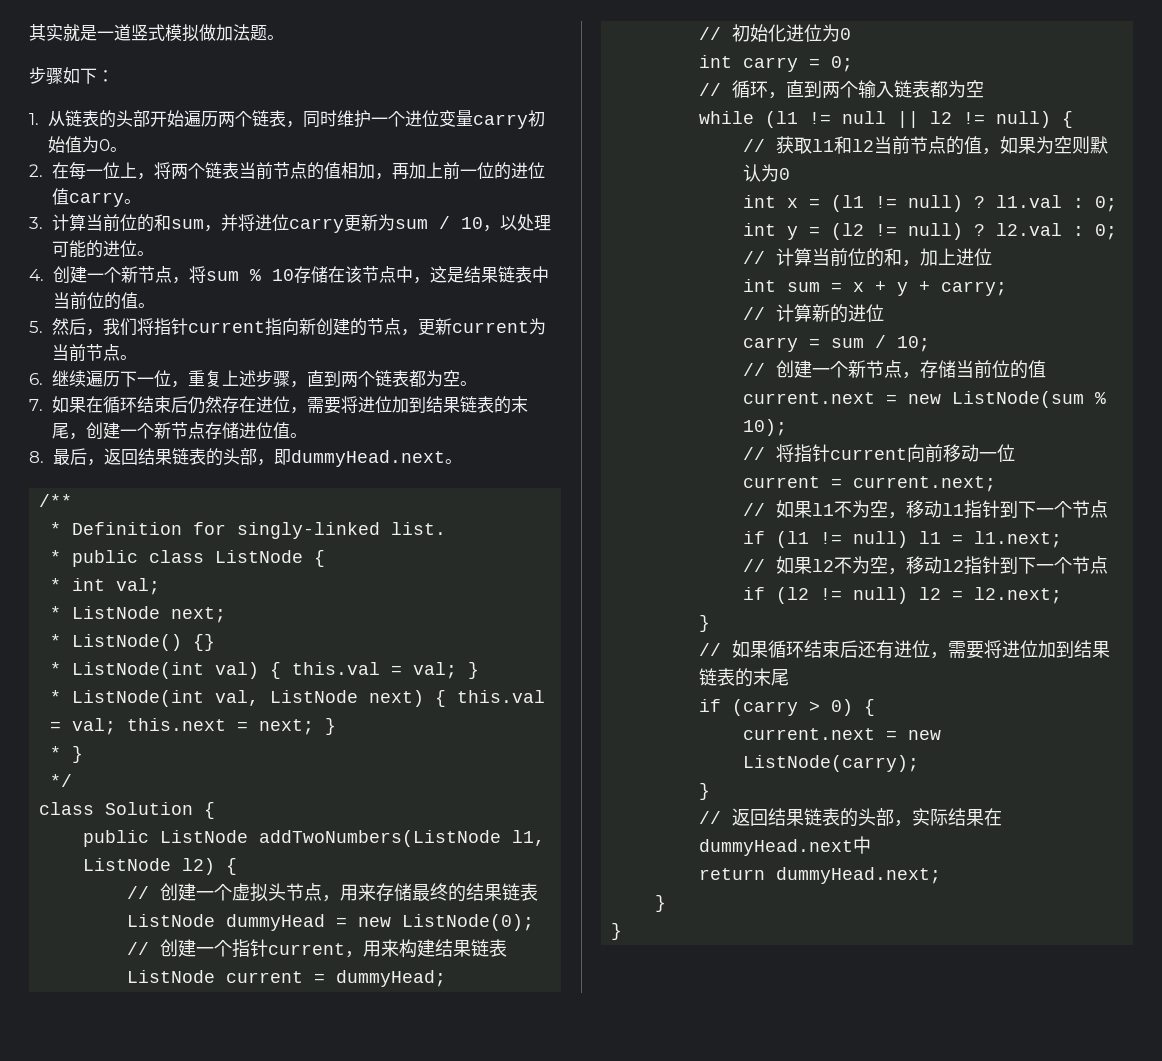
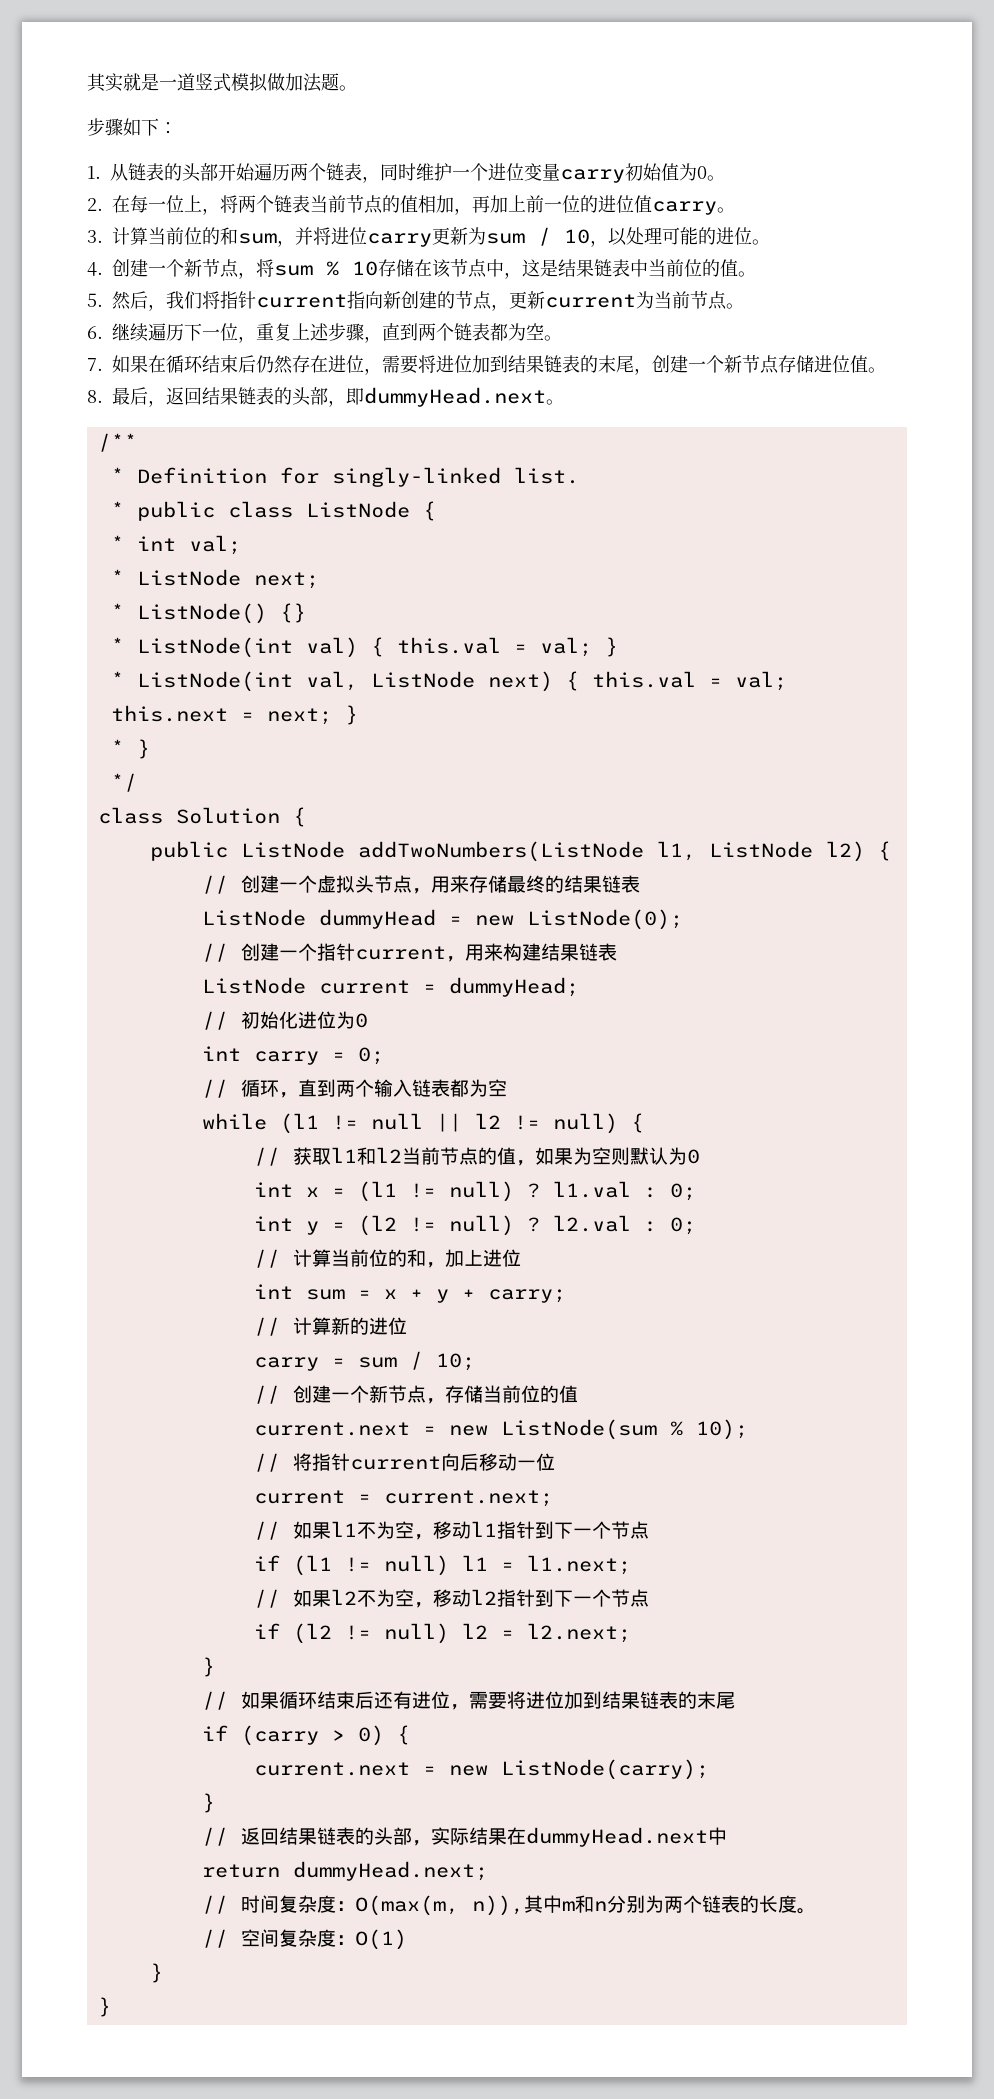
[925,444,944,462] 前 -> [459,1453,479,1471] 后
(942, 875) none -> [201,1895,816,1916] [201,1929,407,1950] // // 时间复杂度：O(max(m, n)),其中m和n分别为两个链表的长度。 // // 空间复杂度：O(1)

